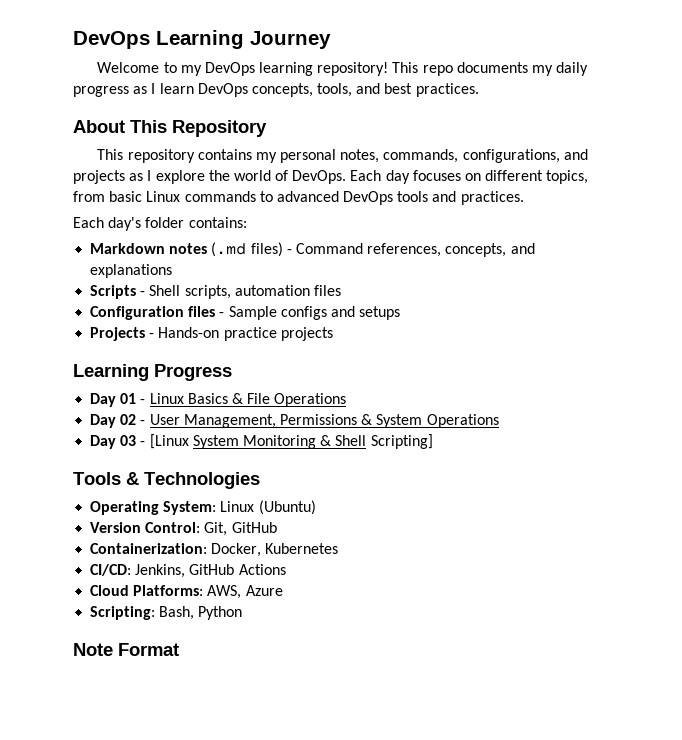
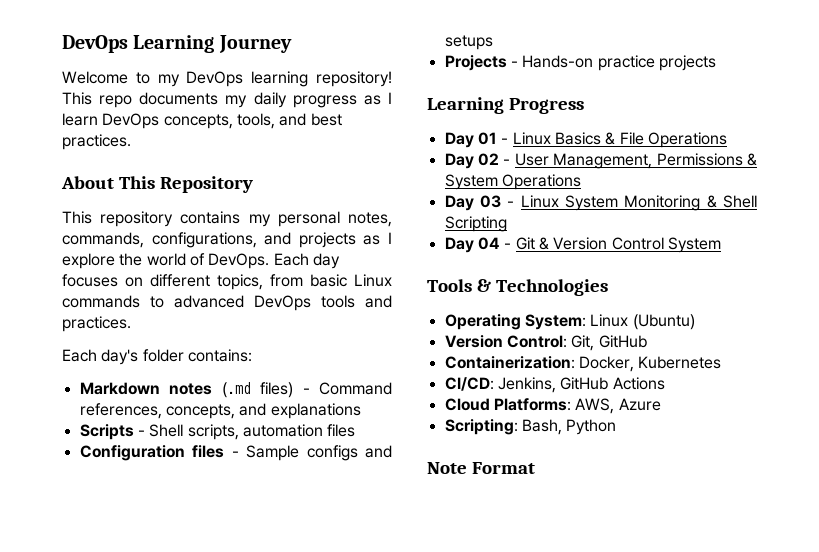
[149,434,189,449] [Linux -> [520,195,559,208] Linux
[370,434,433,449] Scripting] -> [444,216,507,232] [444,237,721,253] Scripting // Day 04 - Git & Version Control System

